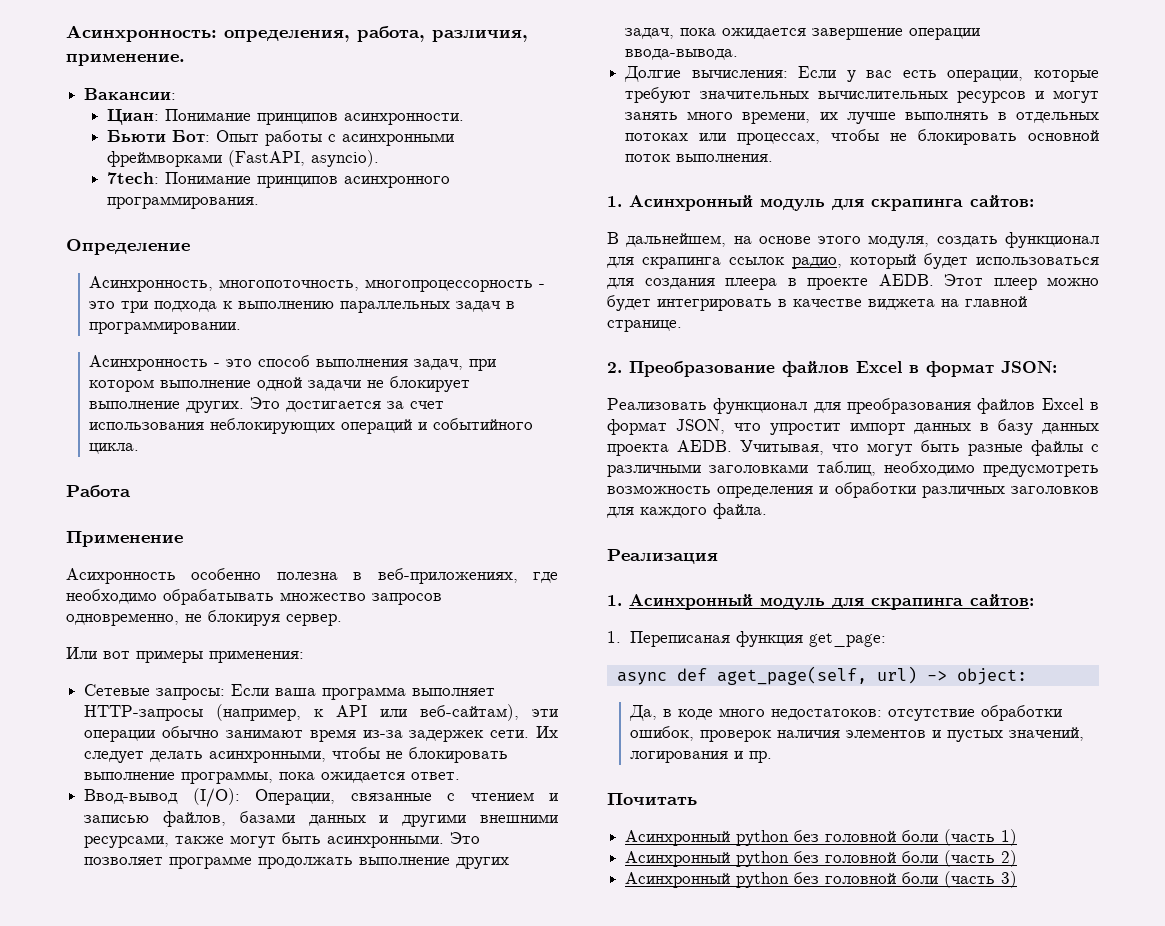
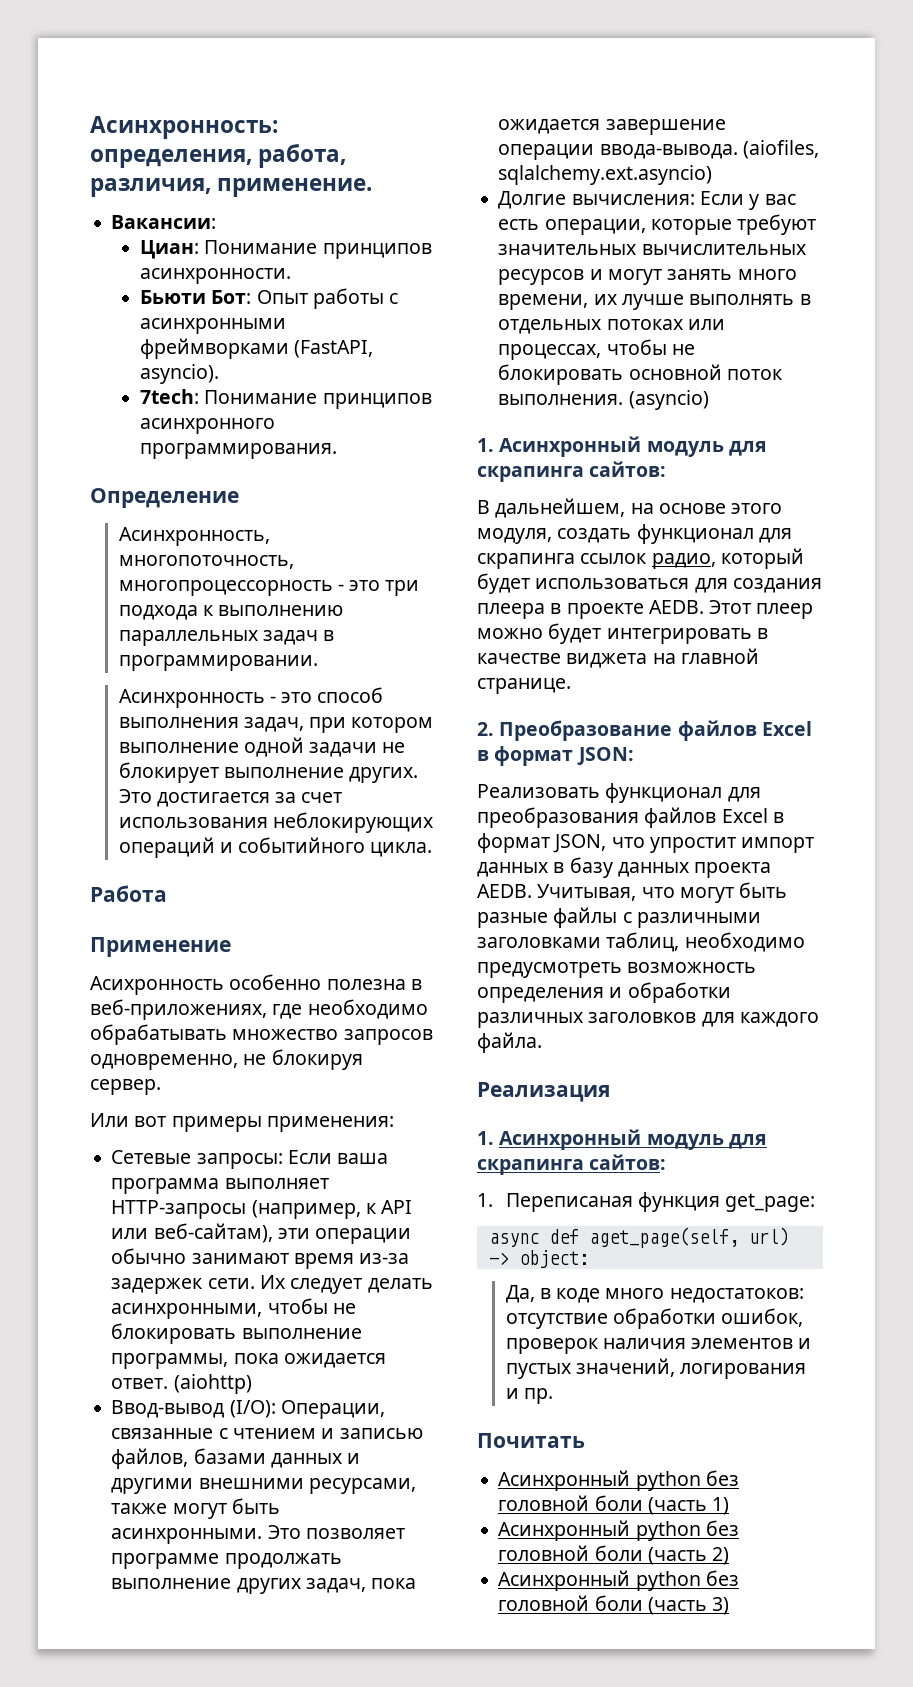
(461, 776) none -> [173,1374,252,1394] (aiohttp)
(739, 54) none -> [742,140,819,159] [498,165,713,185] (aiofiles, sqlalchemy.ext.asyncio)
(774, 158) none -> [628,390,709,410] (asyncio)

